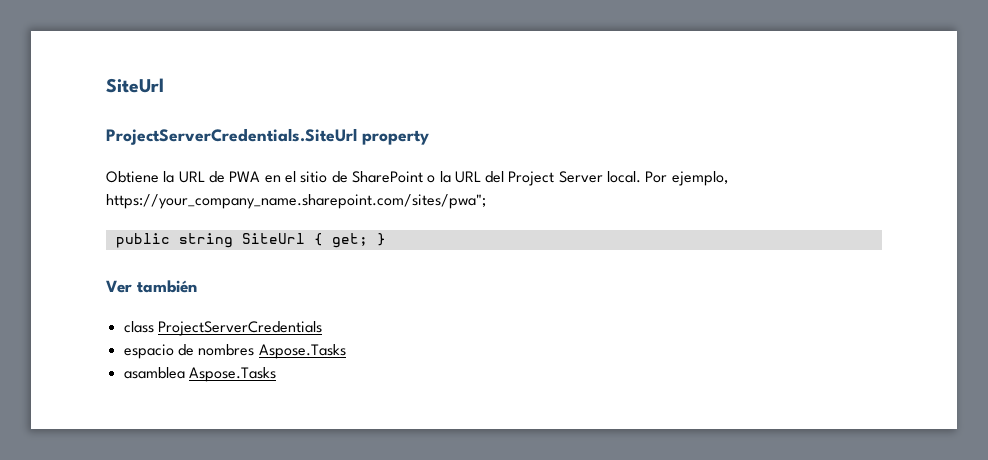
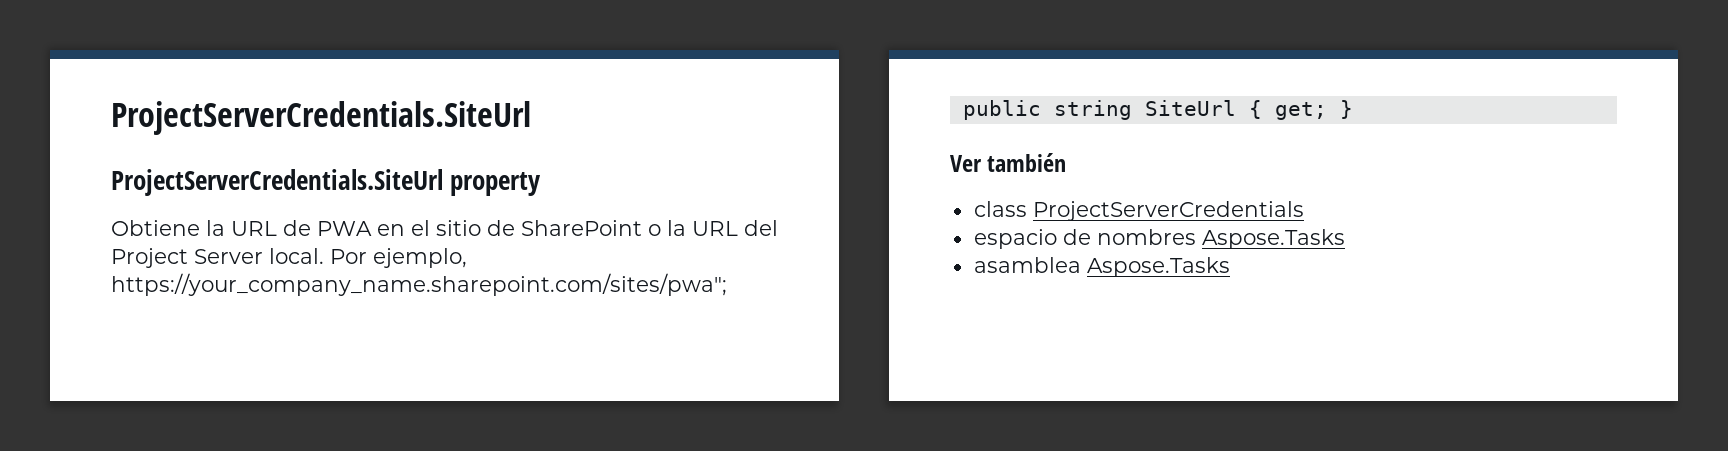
[106,78,164,93] SiteUrl -> [111,101,531,135] ProjectServerCredentials.SiteUrl

